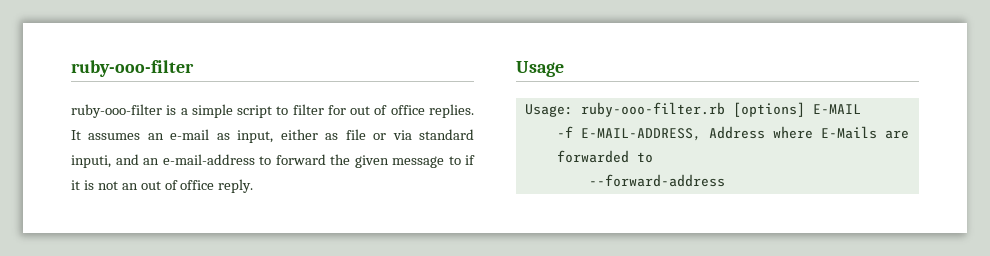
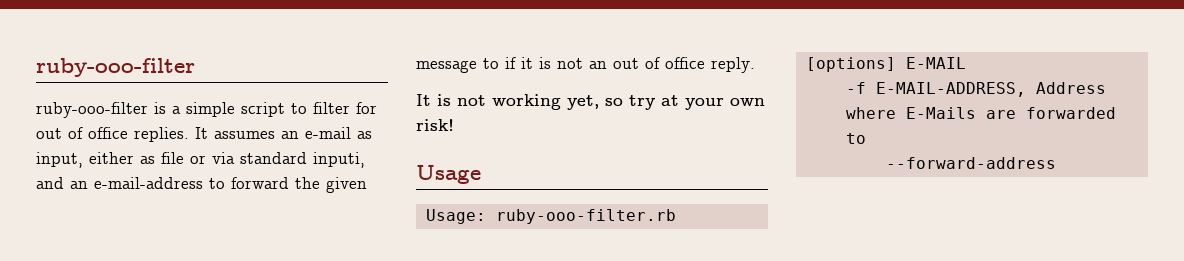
(254, 186) none -> [416,94,765,110] [416,119,454,131] // It is not working yet, so try at your own risk!

